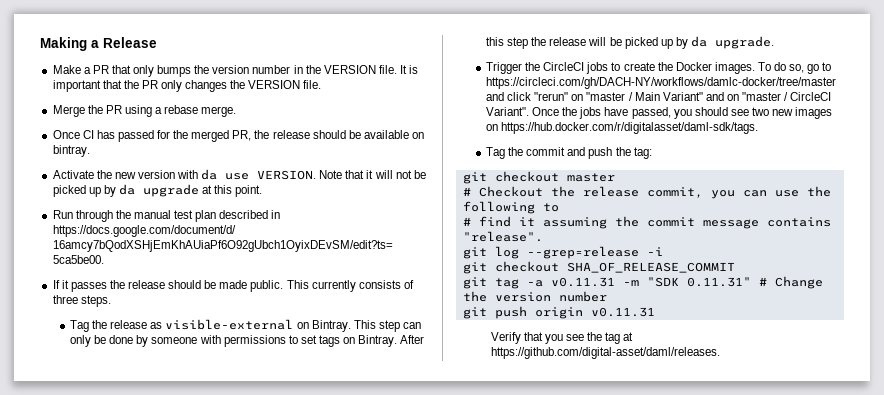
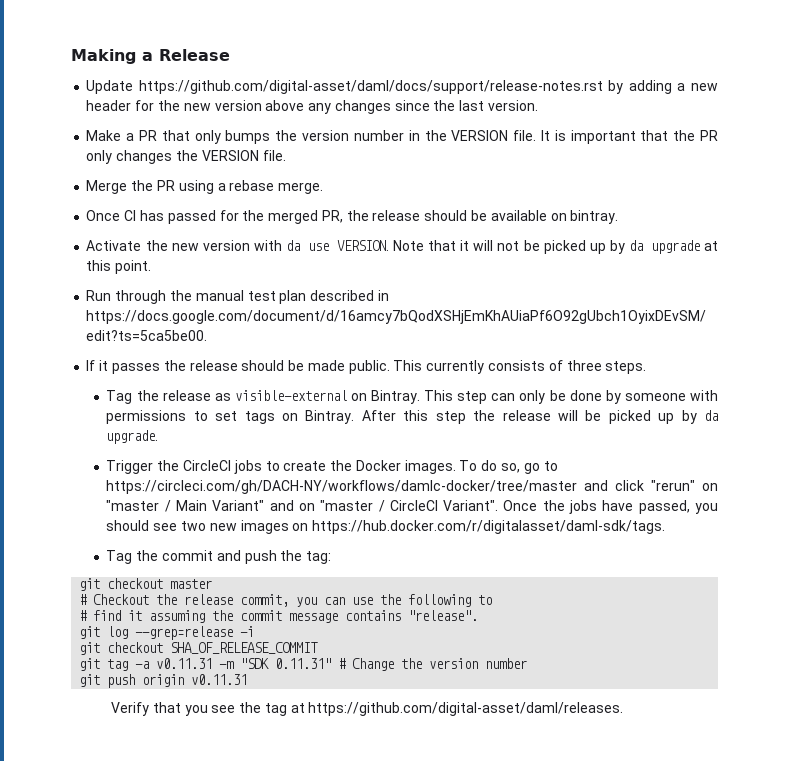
(157, 42) none -> [86,80,718,94] [86,100,538,114] // Update https://github.com/digital-asset/daml/docs/support/release-notes.rst by adding a new header for the new version above any changes since the last version.

